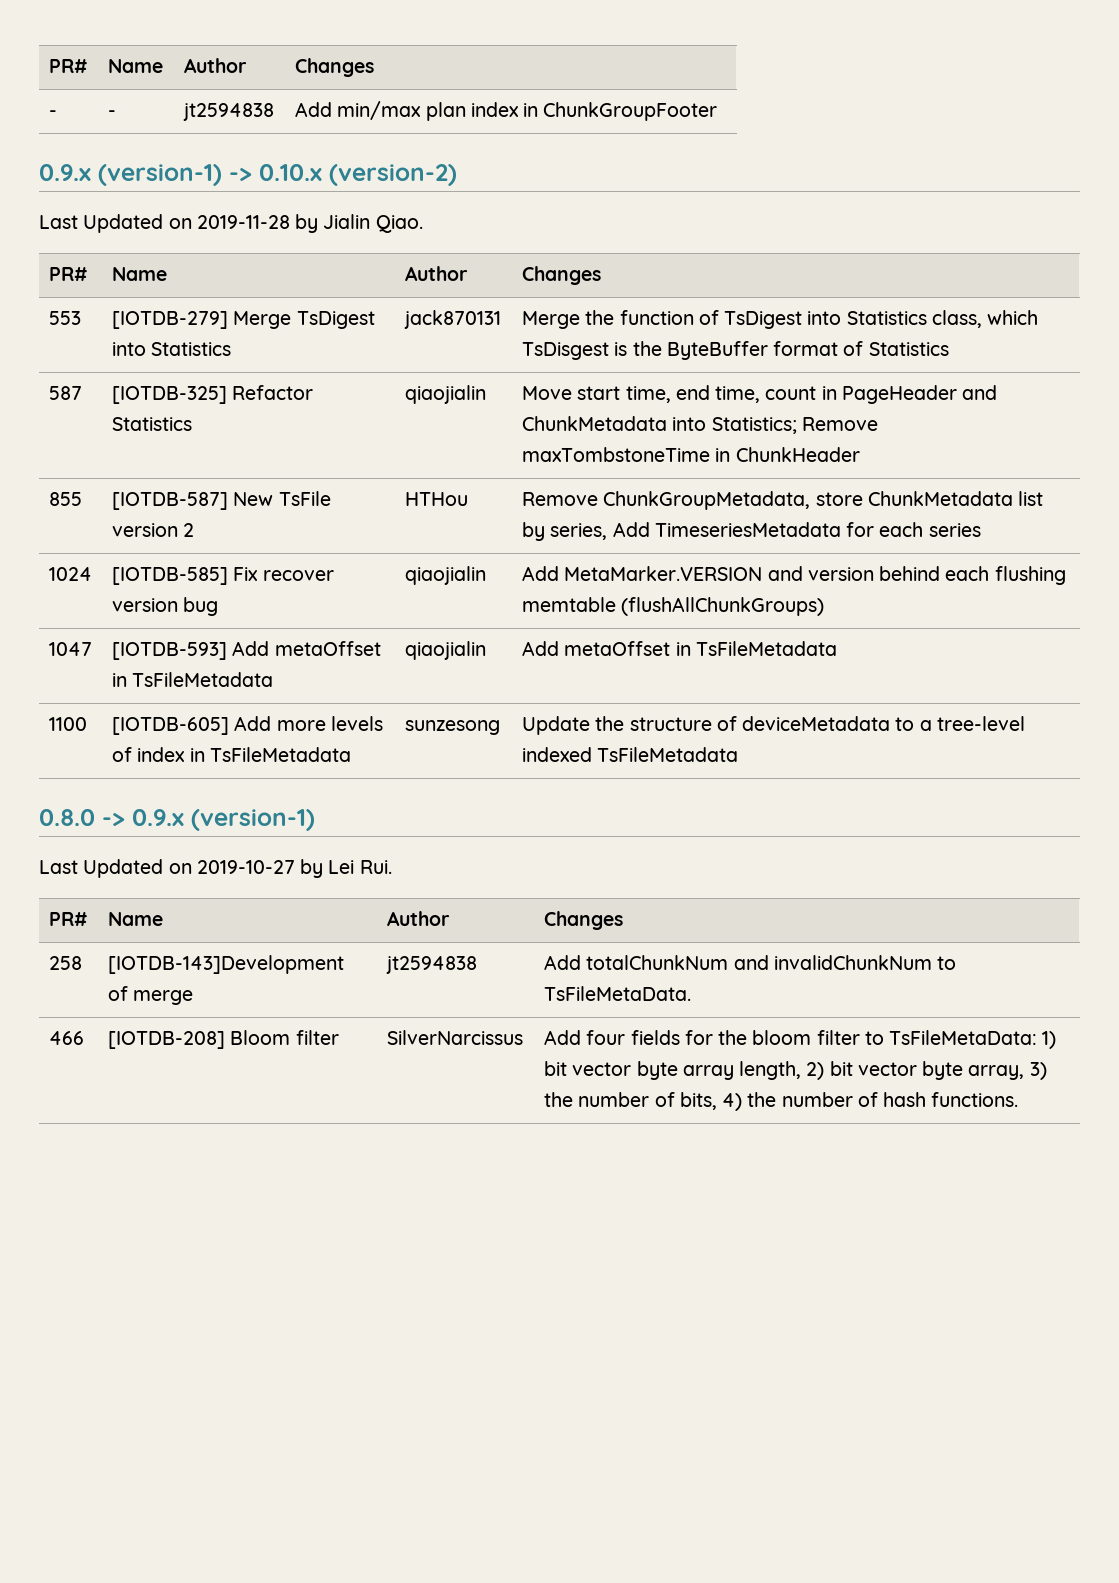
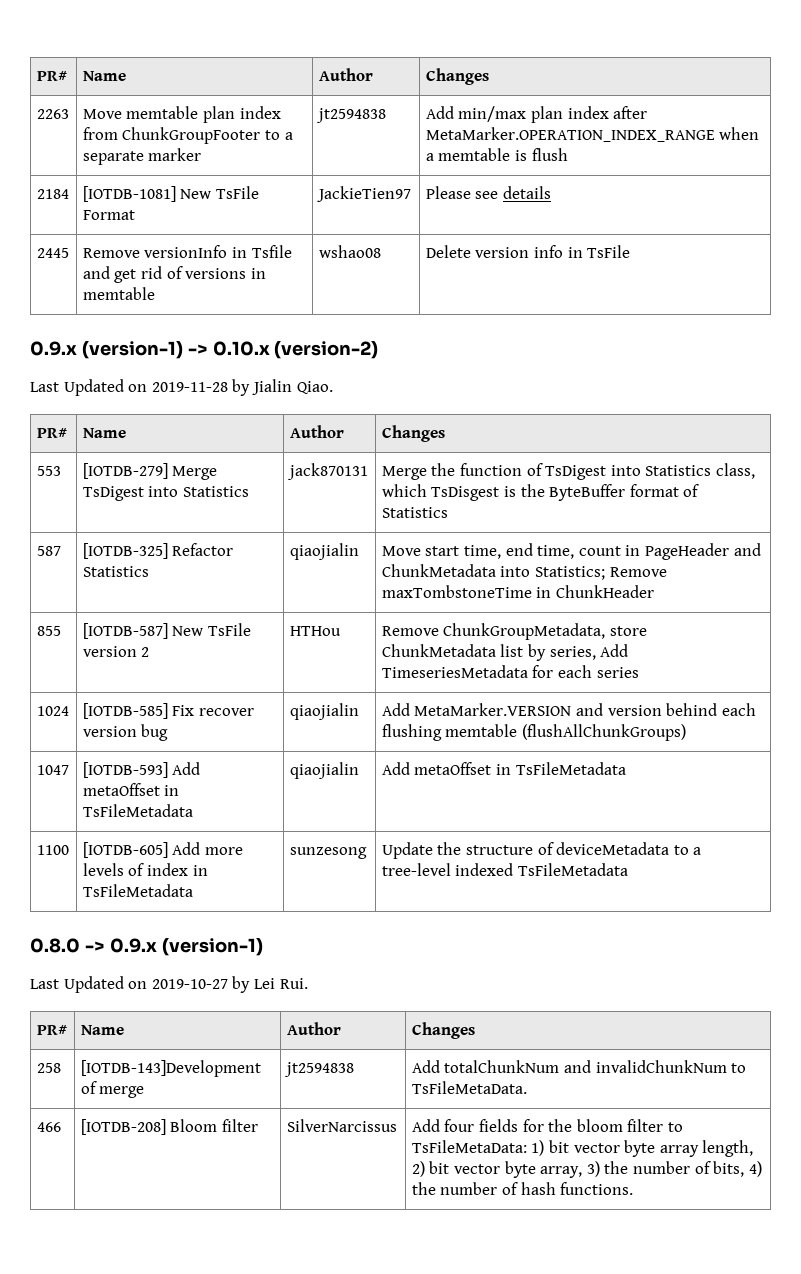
[48,59,88,73] [107,59,163,73] [183,58,247,73] [294,58,374,77] [48,110,57,117] [107,110,116,117] PR# | Name | Author | Changes // - | - -> [36,71,67,81] [82,71,126,81] [318,68,373,81] [425,68,489,85] [36,109,69,119] [82,106,281,123] [82,127,293,144] [82,148,202,165] PR# | Name | Author | Changes // 2263 | Move memtable plan index from ChunkGroupFooter to a separate marker
[523,102,718,121] in ChunkGroupFooter -> [613,106,648,119] [425,127,760,142] [425,148,568,161] [36,189,69,199] [82,186,260,202] [82,210,135,220] [316,186,411,202] [425,186,552,199] [36,248,69,258] [82,245,292,258] [82,266,266,283] [82,287,155,300] [318,245,381,258] [425,245,631,258] after MetaMarker.OPERATION_INDEX_RANGE when a memtable is flush // 2184 | [IOTDB-1081] New TsFile Format | JackieTien97 | Please see details // 2445 | Remove versionInfo in Tsfile and get rid of versions in memtable | wshao08 | Delete version info in TsFile

